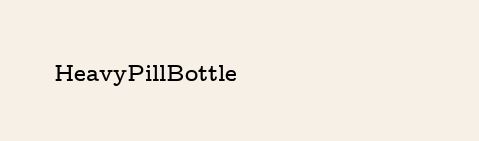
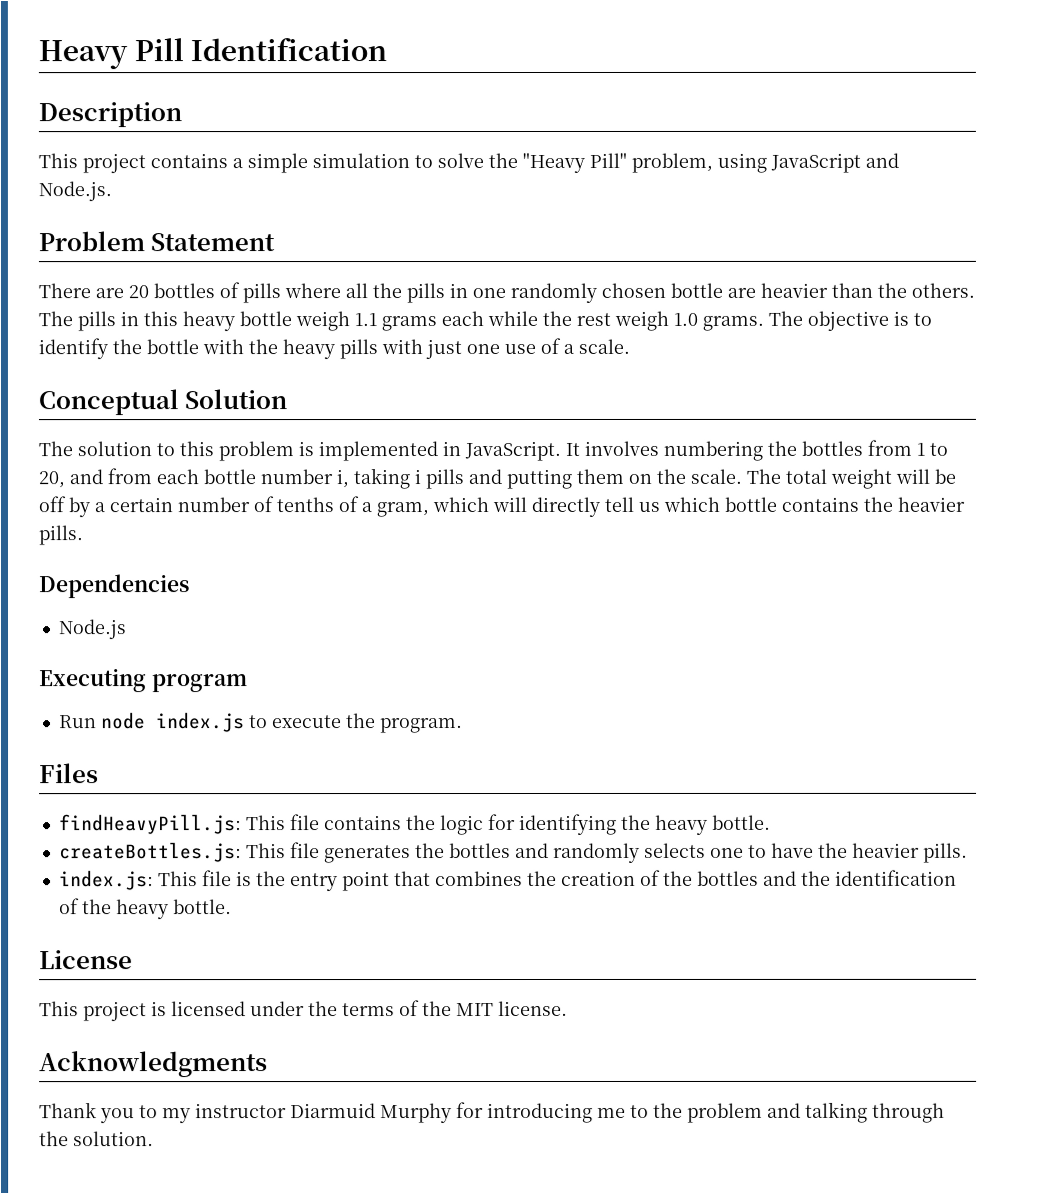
[54,65,237,86] HeavyPillBottle -> [38,38,388,70] [38,102,182,128] [38,152,899,174] [38,181,112,202] [38,231,276,252] [38,282,975,304] [38,310,932,332] [38,337,630,360] [38,389,288,416] [38,439,948,462] [38,468,956,490] [38,496,965,518] [38,525,83,546] [38,574,190,599] [58,619,127,640] [39,668,248,693] [58,712,463,734] [39,763,99,784] [58,813,771,836] [58,842,968,864] [58,869,957,892] [58,898,232,920] [39,950,133,970] [39,1000,568,1022] [39,1051,268,1078] [39,1101,945,1124] [39,1131,154,1147] Heavy Pill Identification // Description // This project contains a simple simulation to solve the "Heavy Pill" problem, using JavaScript and Node.js. // Problem Statement // There are 20 bottles of pills where all the pills in one randomly chosen bottle are heavier than the others. The pills in this heavy bottle weigh 1.1 grams each while the rest weigh 1.0 grams. The objective is to identify the bottle with the heavy pills with just one use of a scale. // Conceptual Solution // The solution to this problem is implemented in JavaScript. It involves numbering the bottles from 1 to 20, and from each bottle number i, taking i pills and putting them on the scale. The total weight will be off by a certain number of tenths of a gram, which will directly tell us which bottle contains the heavier pills. // Dependencies // Node.js // Executing program // Run node index.js to execute the program. // Files // findHeavyPill.js: This file contains the logic for identifying the heavy bottle. // createBottles.js: This file generates the bottles and randomly selects one to have the heavier pills. // index.js: This file is the entry point that combines the creation of the bottles and the identification of the heavy bottle. // License // This project is licensed under the terms of the MIT license. // Acknowledgments // Thank you to my instructor Diarmuid Murphy for introducing me to the problem and talking through the solution.

